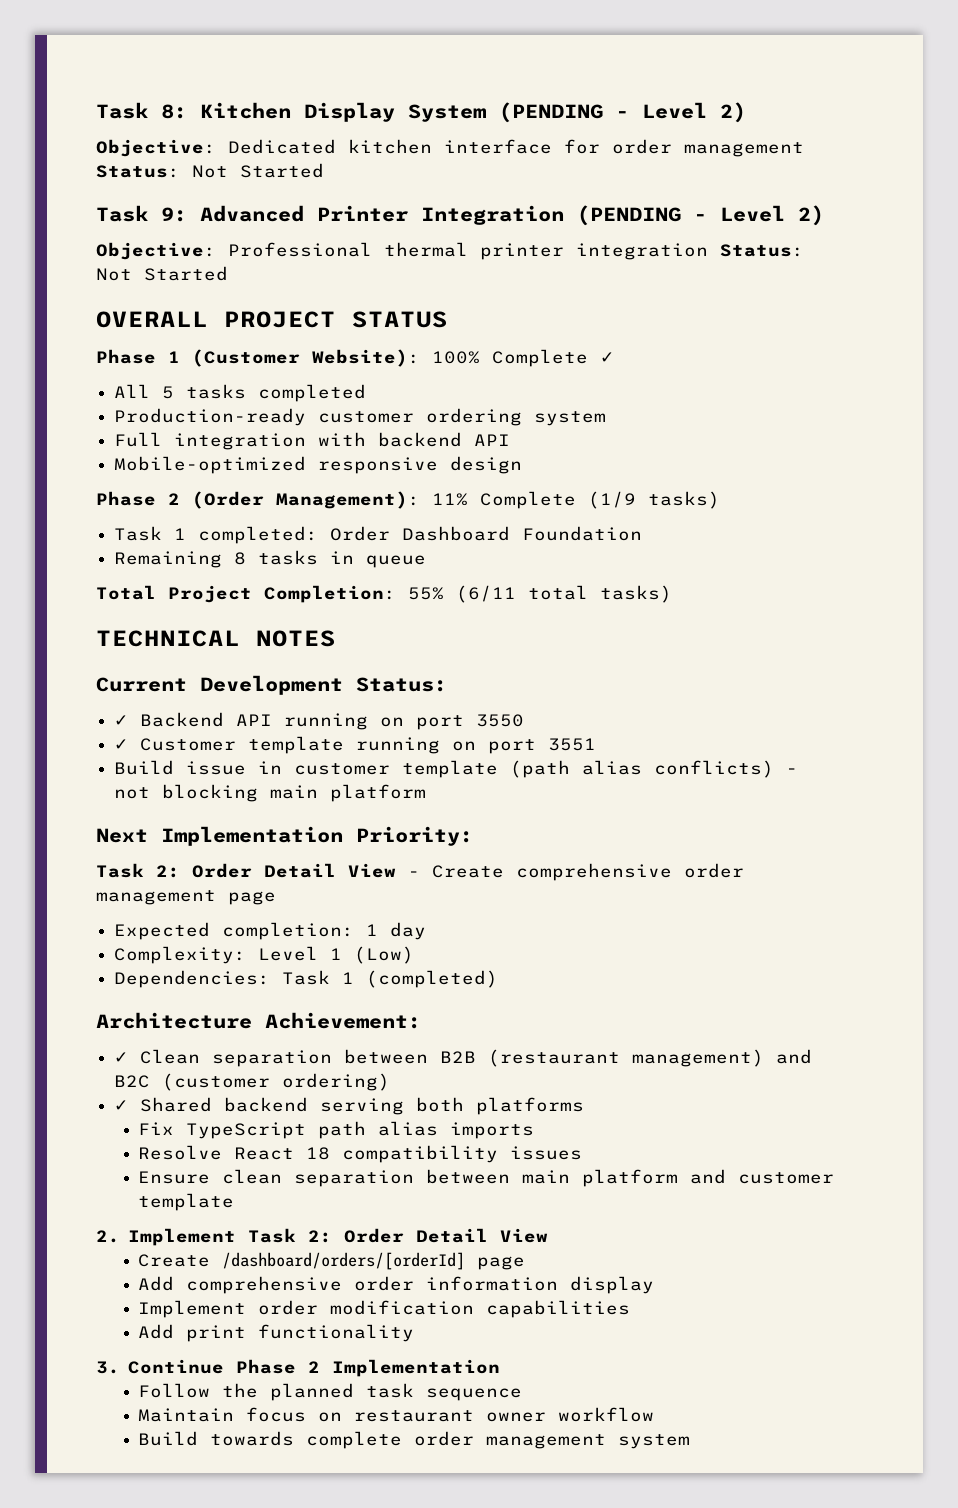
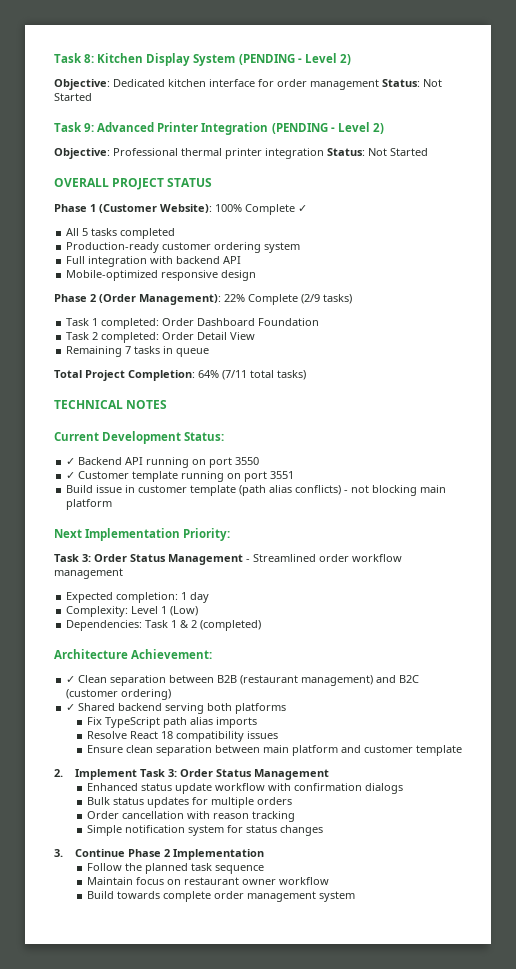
[432,491,636,509] 11% Complete (1/9 -> [224,294,320,305] 22% Complete (2/9
(643, 533) none -> [66,332,256,343] // Task 2 completed: Order Detail View
[234,552,247,565] 8 -> [125,346,132,354] 7
[408,585,516,603] 55% (6/11 -> [198,370,247,380] 64% (7/11
[156,863,744,881] [96,890,276,905] 2: Order Detail View - Create comprehensive order management page -> [82,554,402,565] [54,568,123,579] 3: Order Status Management - Streamlined order workflow management
(355, 978) none -> [180,620,198,628] & 2
[308,1228,549,1243] [138,1252,526,1270] [138,1276,655,1294] [138,1300,631,1318] [138,1324,415,1342] 2: Order Detail View // Create /dashboard/orders/[orderId] page // Add comprehensive order information display // Implement order modification capabilities // Add print functionality -> [167,769,329,780] [86,783,403,794] [86,797,292,808] [86,811,295,822] [86,825,323,836] 3: Order Status Management // Enhanced status update workflow with confirmation dialogs // Bulk status updates for multiple orders // Order cancellation with reason tracking // Simple notification system for status changes

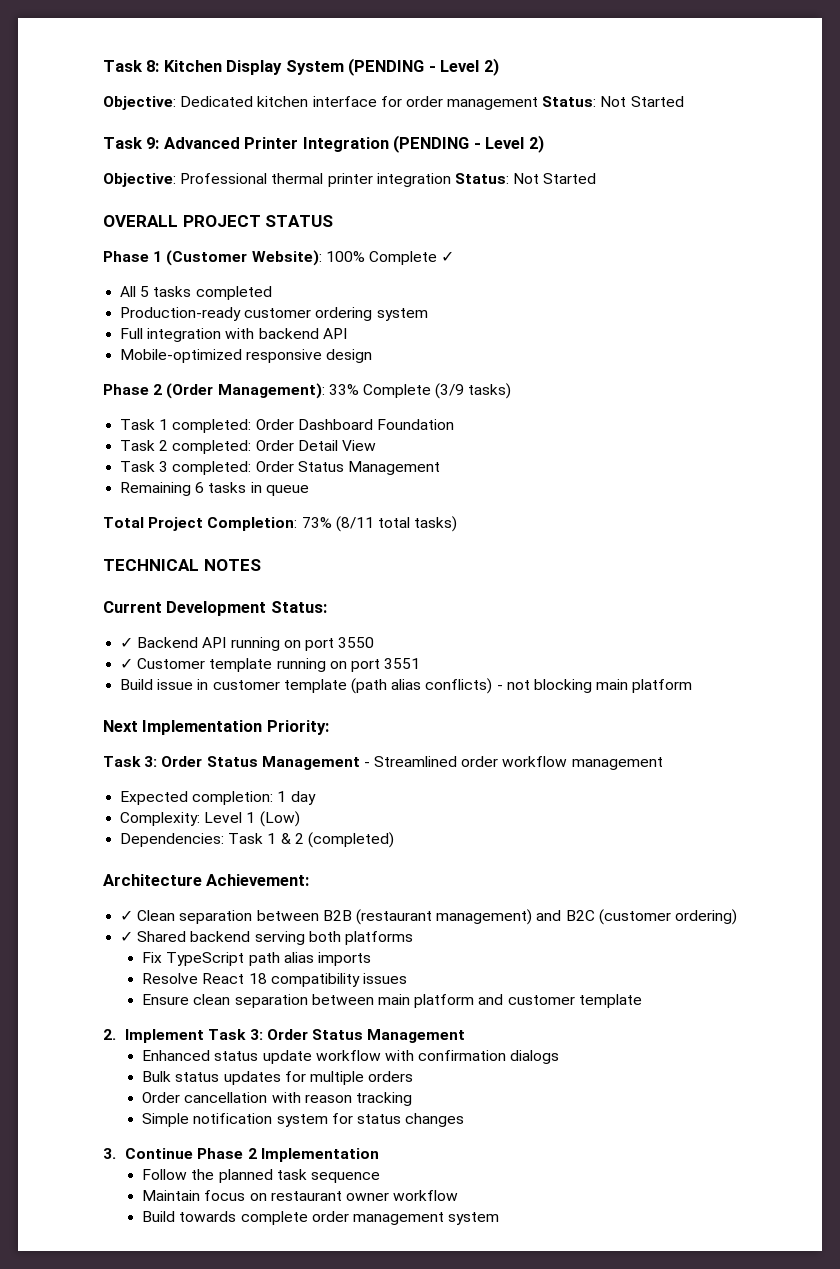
[224,294,320,305] 22% Complete (2/9 -> [328,383,465,399] 33% Complete (3/9
(256, 336) none -> [120,461,440,475] // Task 3 completed: Order Status Management
[125,346,132,354] 7 -> [195,482,205,493] 6
[198,370,247,380] 64% (7/11 -> [301,516,374,532] 73% (8/11

